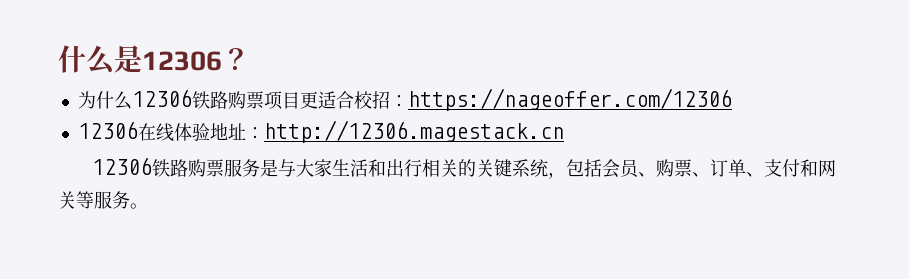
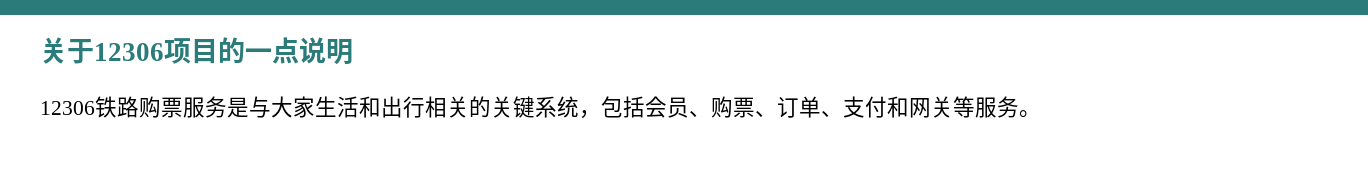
[58,45,250,75] [77,88,732,111] [77,120,564,143] 什么是12306？ // 为什么12306铁路购票项目更适合校招：https://nageoffer.com/12306 // 12306在线体验地址：http://12306.magestack.cn -> [40,37,353,65] 关于12306项目的一点说明

